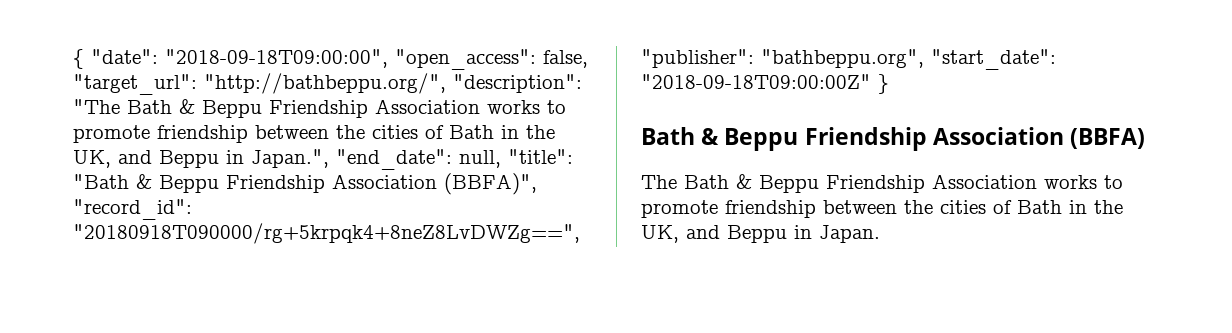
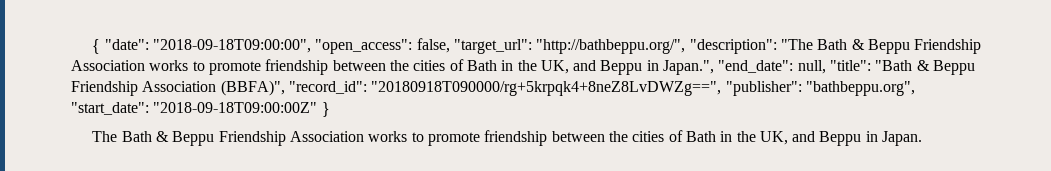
[641,127,1146,151] // Bath & Beppu Friendship Association (BBFA) -> (330, 109) none

